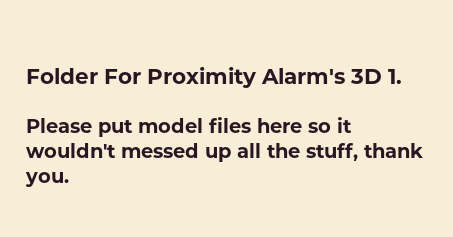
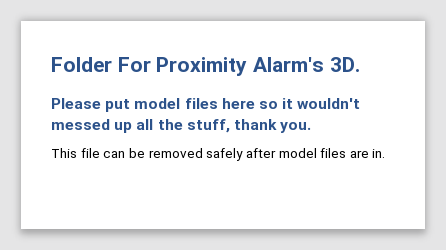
[350,69,402,84] 3D 1. -> [329,57,360,72] 3D.
(69, 179) none -> [51,148,386,161] // This file can be removed safely after model files are in.

